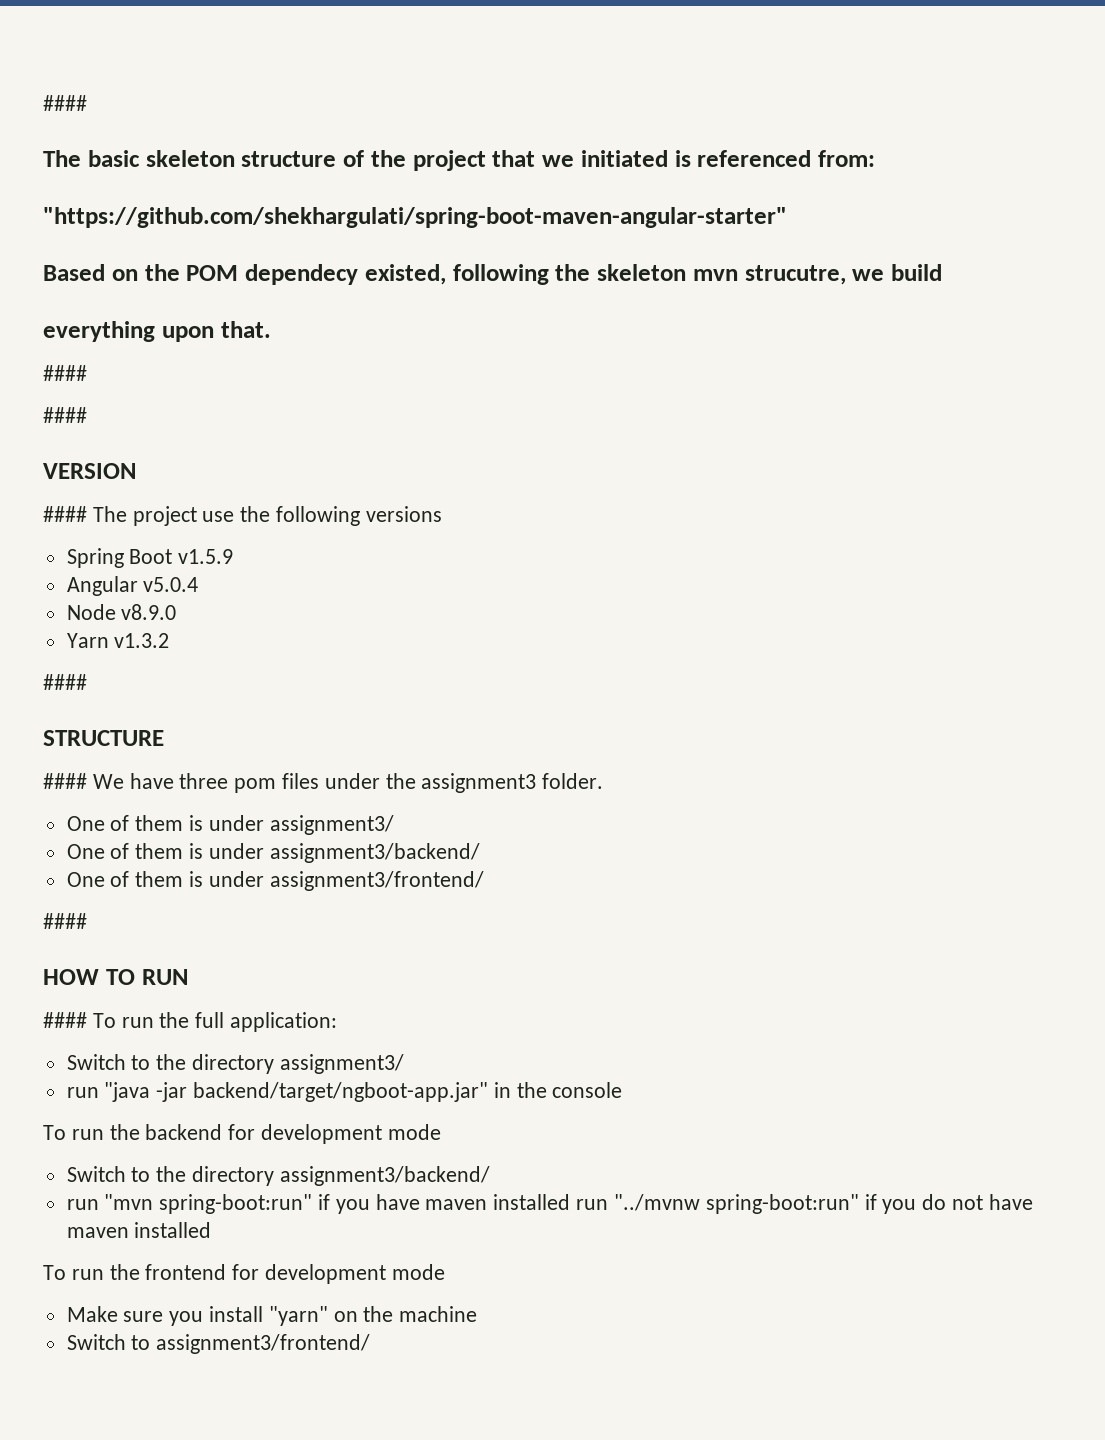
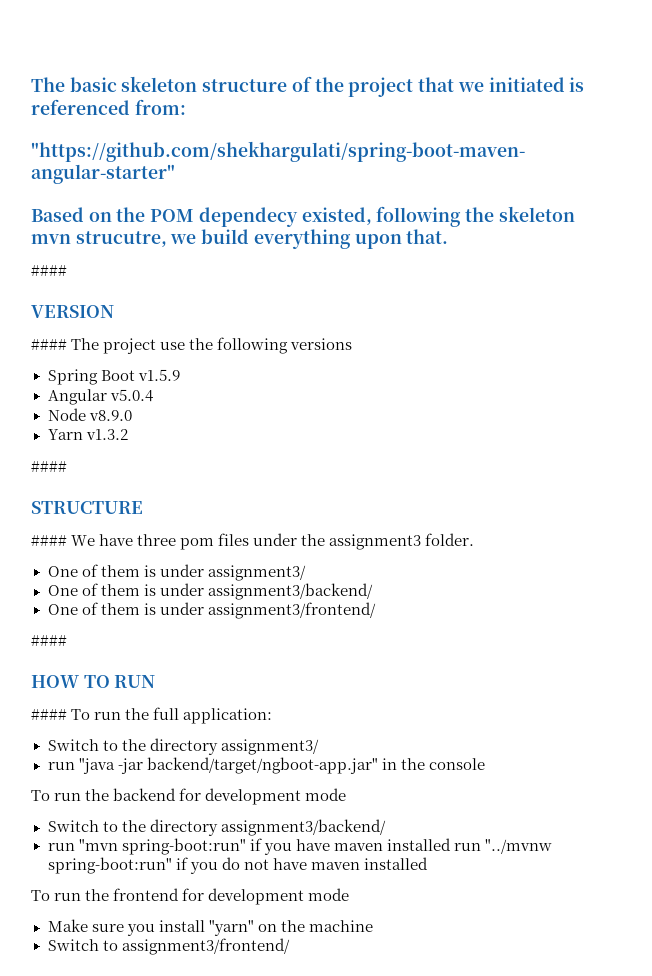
[43,95,87,111] #### // -> (31, 84) none
(942, 272) // -> (250, 236) none
[43,407,87,423] // #### -> (67, 270) none

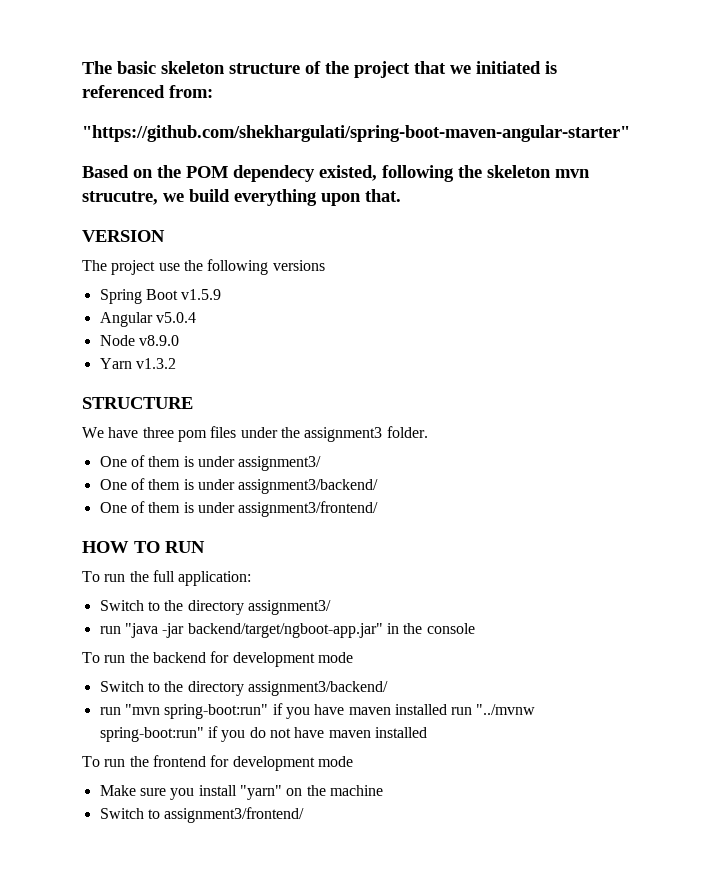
[31,265,67,276] // #### -> (401, 195) none
[31,339,67,350] #### -> (165, 236) none
[31,461,67,472] // #### -> (176, 363) none
[31,535,67,546] #### -> (193, 403) none
[31,635,67,646] // #### -> (379, 509) none
[31,709,67,720] #### -> (205, 547) none

